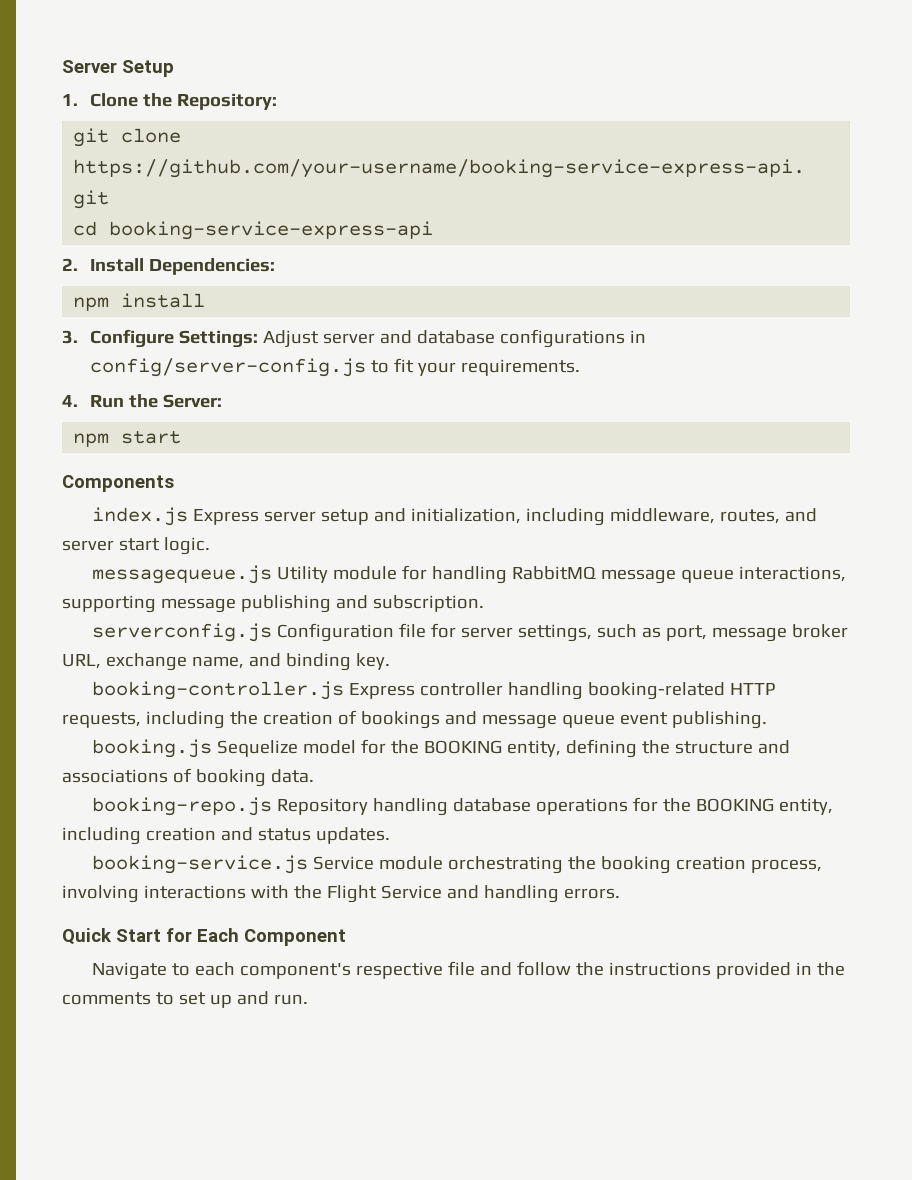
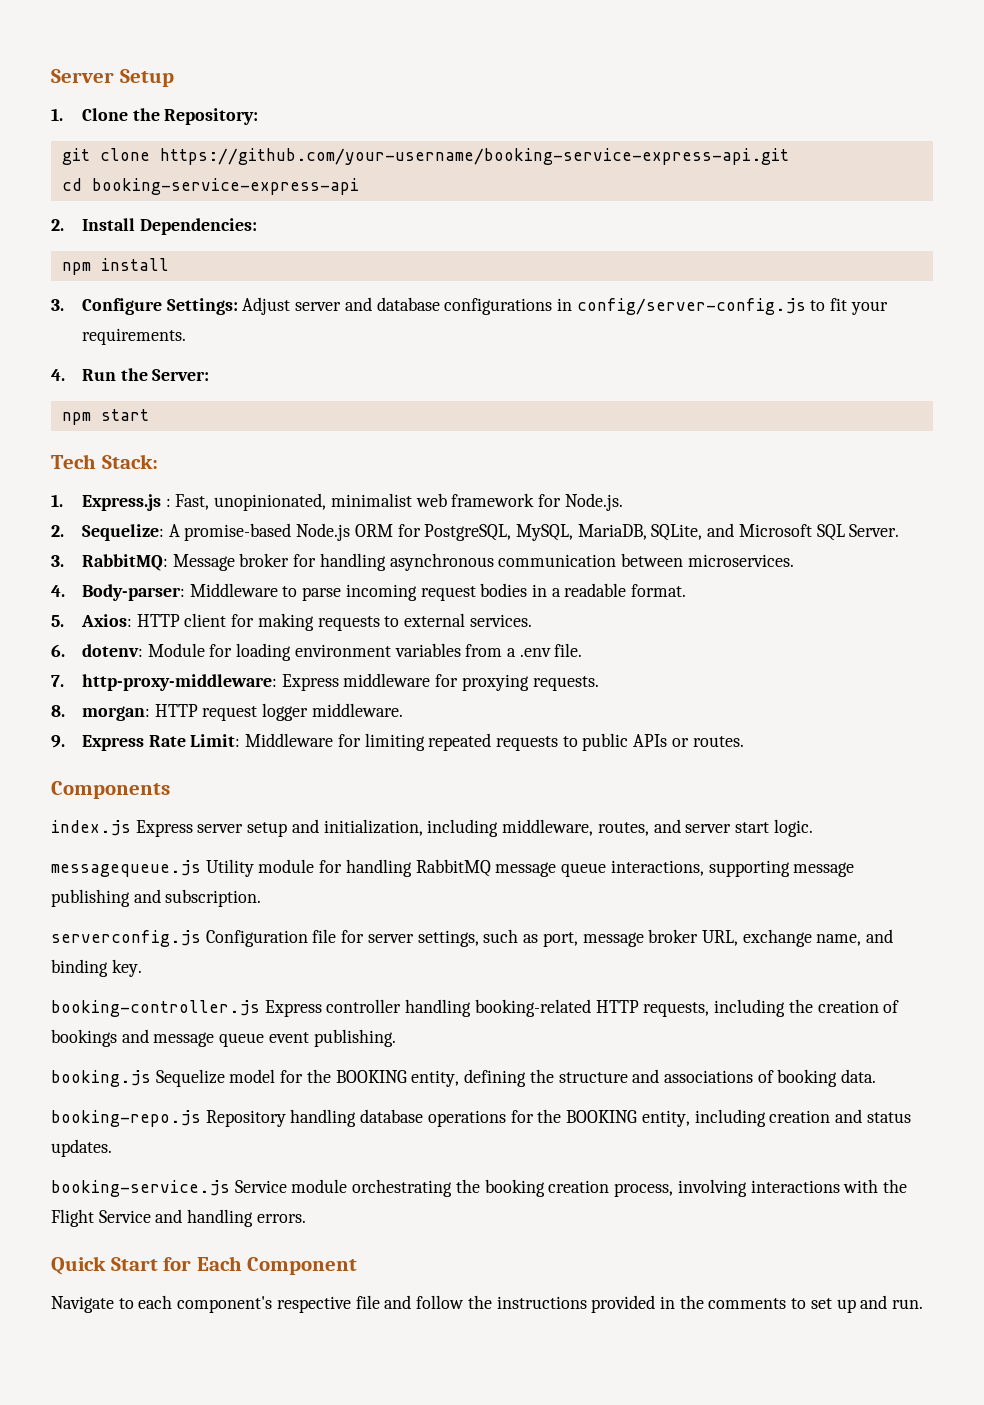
(182, 437) none -> [51,454,158,469] [51,493,623,511] [51,523,900,541] [51,553,794,571] [51,583,687,601] [51,613,532,631] [51,643,583,661] [51,673,599,691] [51,703,403,721] [51,733,744,751] // Tech Stack: // 1. Express.js : Fast, unopinionated, minimalist web framework for Node.js. // 2. Sequelize: A promise-based Node.js ORM for PostgreSQL, MySQL, MariaDB, SQLite, and Microsoft SQL Server. // 3. RabbitMQ: Message broker for handling asynchronous communication between microservices. // 4. Body-parser: Middleware to parse incoming request bodies in a readable format. // 5. Axios: HTTP client for making requests to external services. // 6. dotenv: Module for loading environment variables from a .env file. // 7. http-proxy-middleware: Express middleware for proxying requests. // 8. morgan: HTTP request logger middleware. // 9. Express Rate Limit: Middleware for limiting repeated requests to public APIs or routes.

